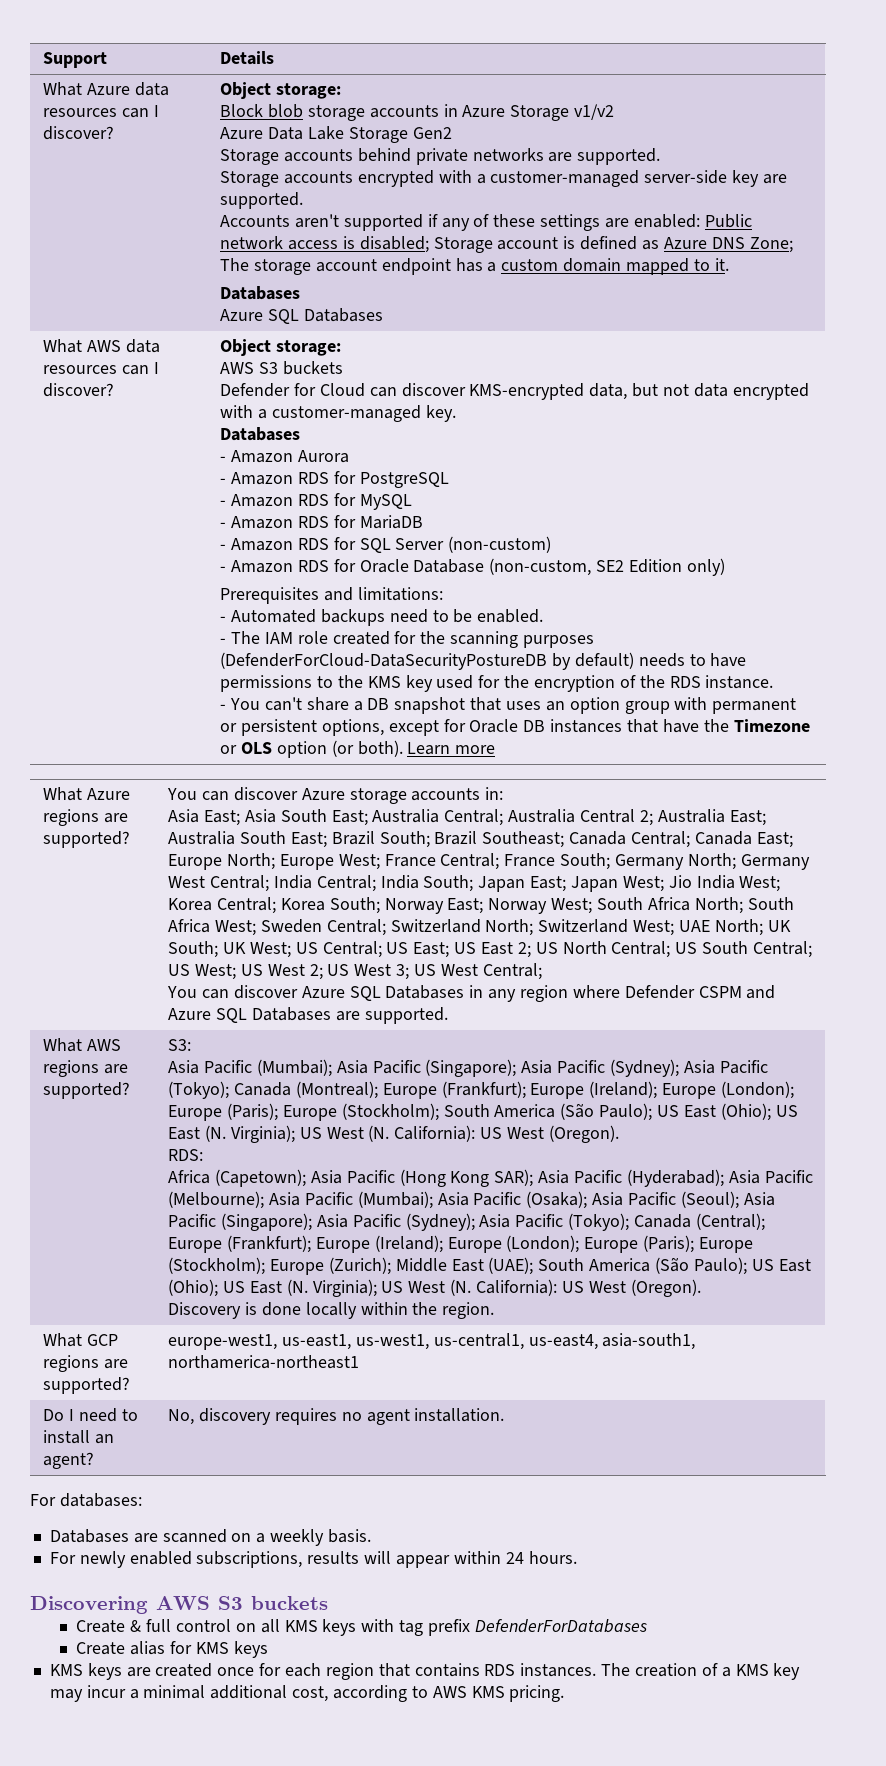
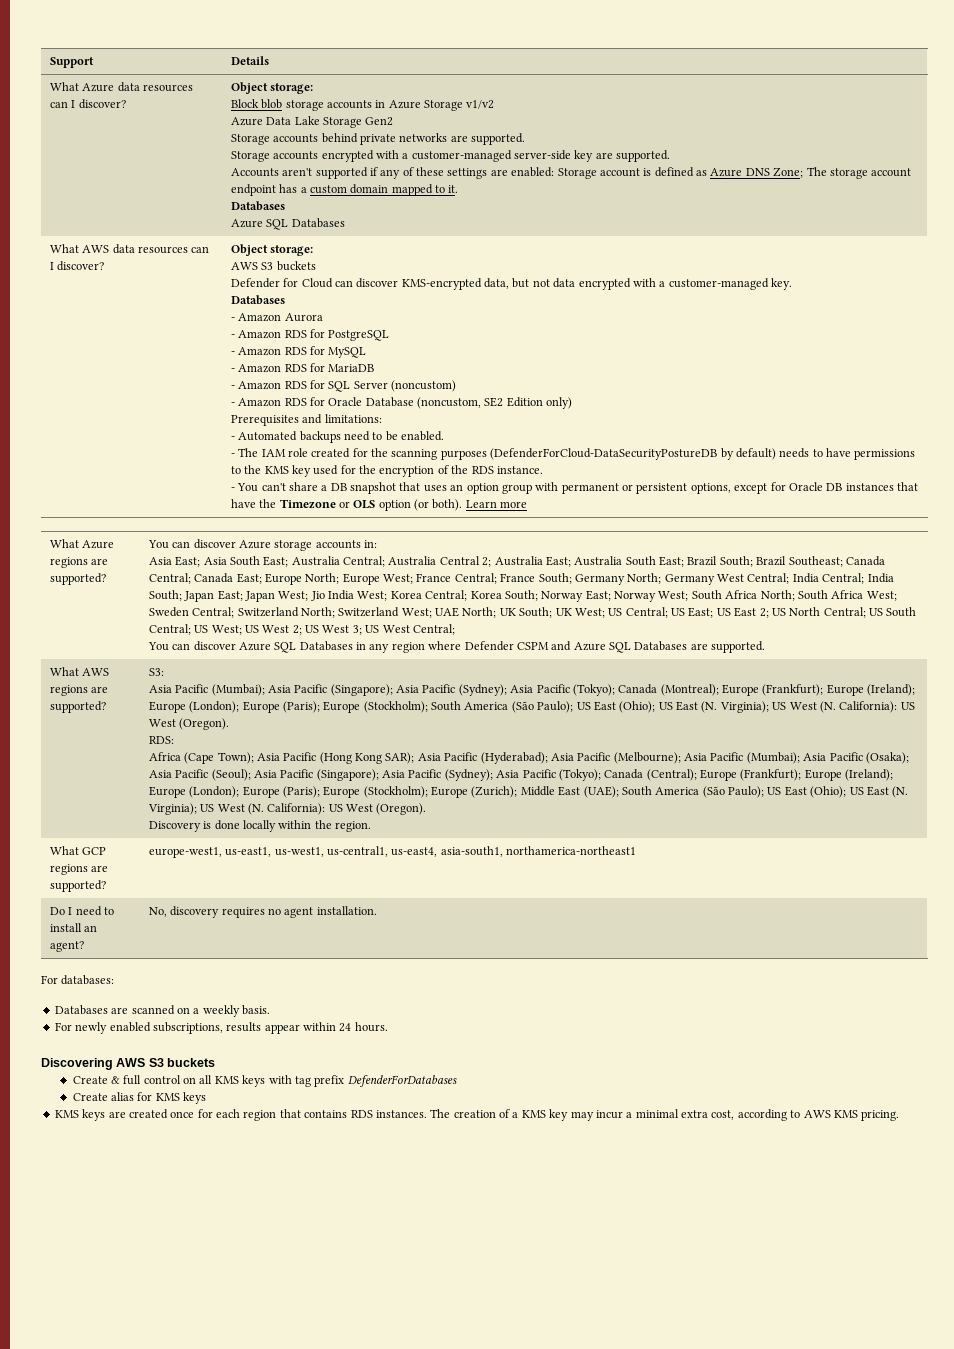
[704,214,752,228] [220,236,429,253] Public network access is disabled; -> (555, 172) none
[448,536,552,553] (non-custom) -> [391,380,457,392] (noncustom)
[489,558,592,576] (non-custom, -> [417,397,482,409] (noncustom,
[214,1169,306,1187] (Capetown); -> [184,752,254,764] (Cape Town);
[364,1551,392,1564] will -> (262, 1027) none
[210,1685,288,1699] additional -> [681,1110,708,1118] extra

